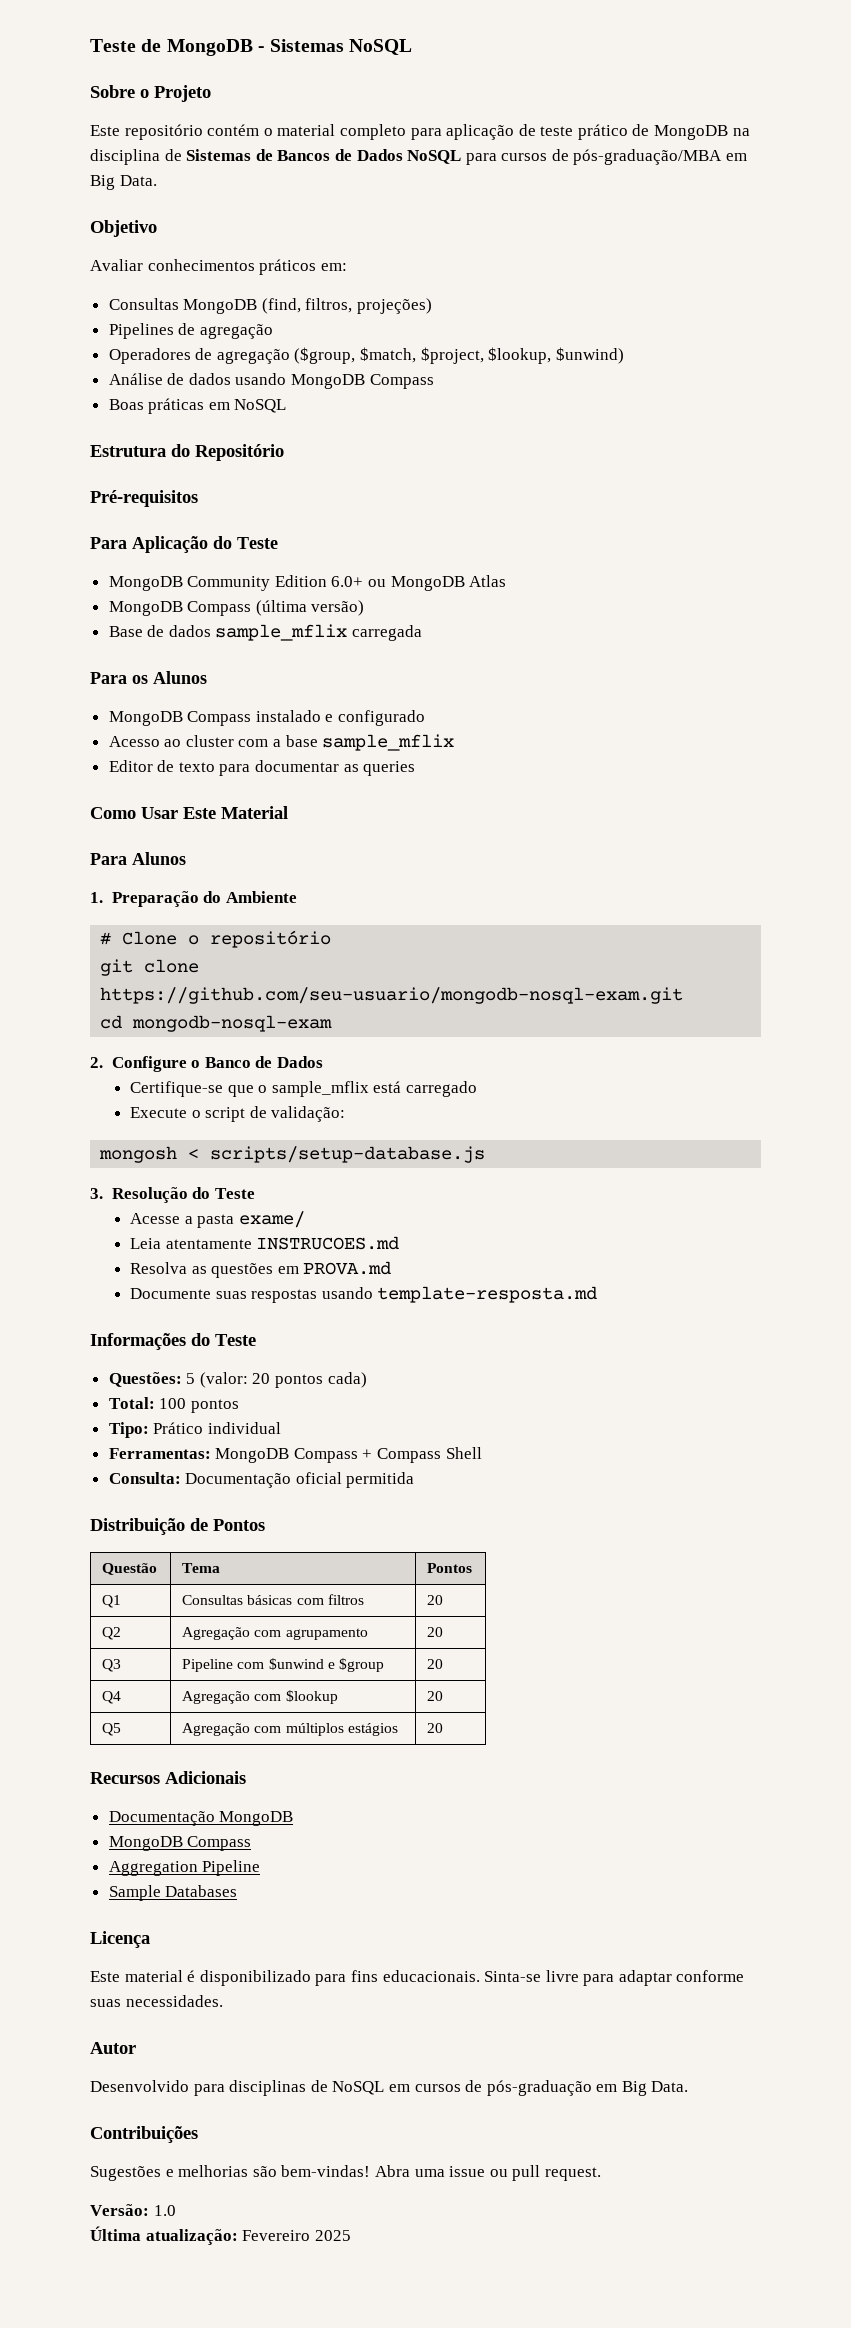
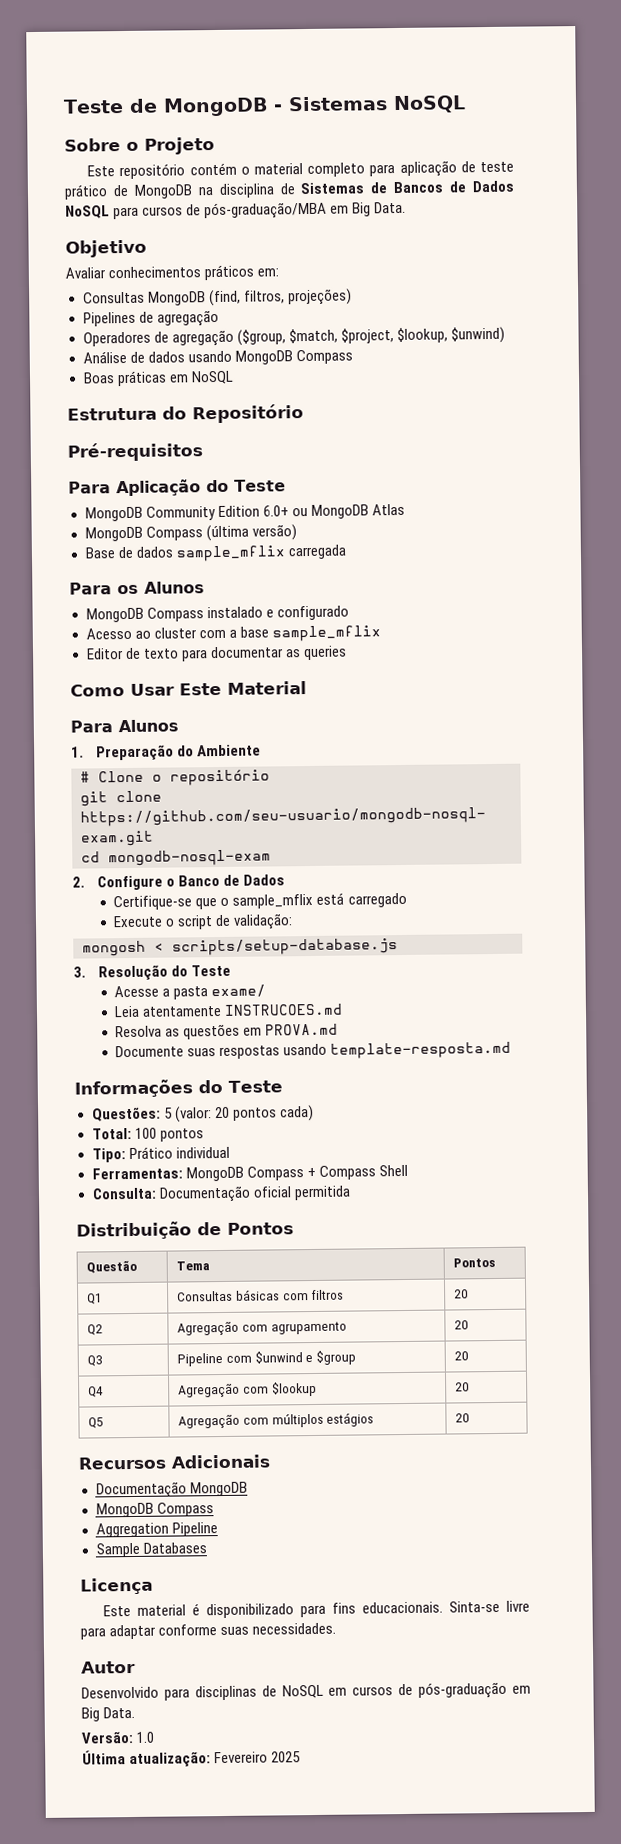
[90,2126,198,2143] [90,2165,601,2181] // Contribuições // Sugestões e melhorias são bem-vindas! Abra uma issue ou pull request. -> (136, 1712) none

